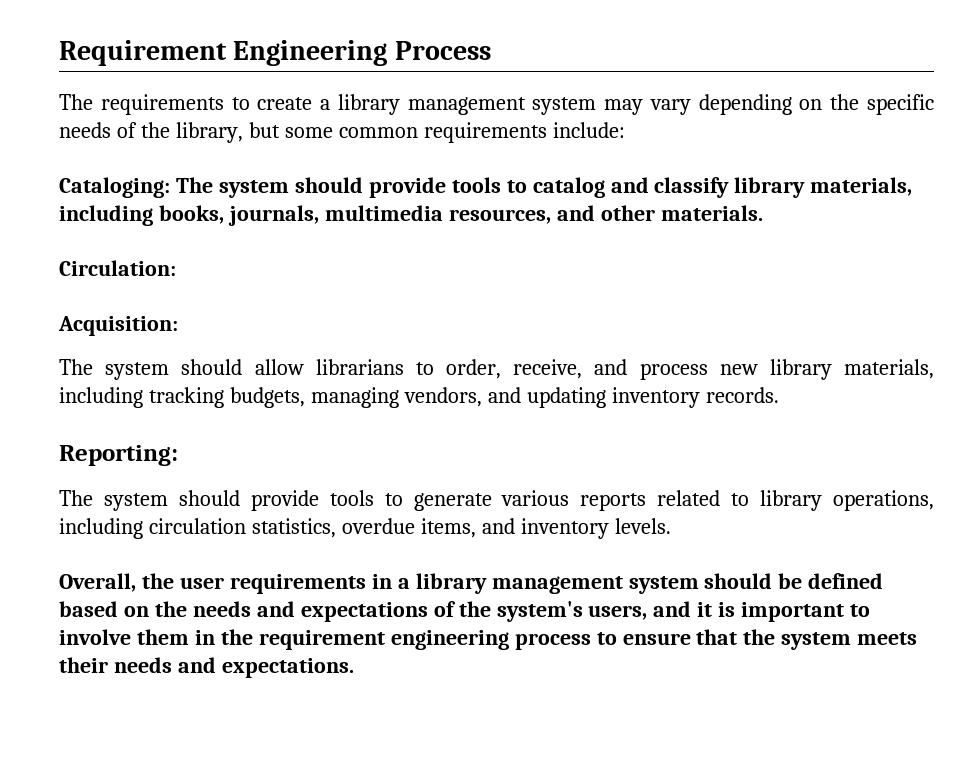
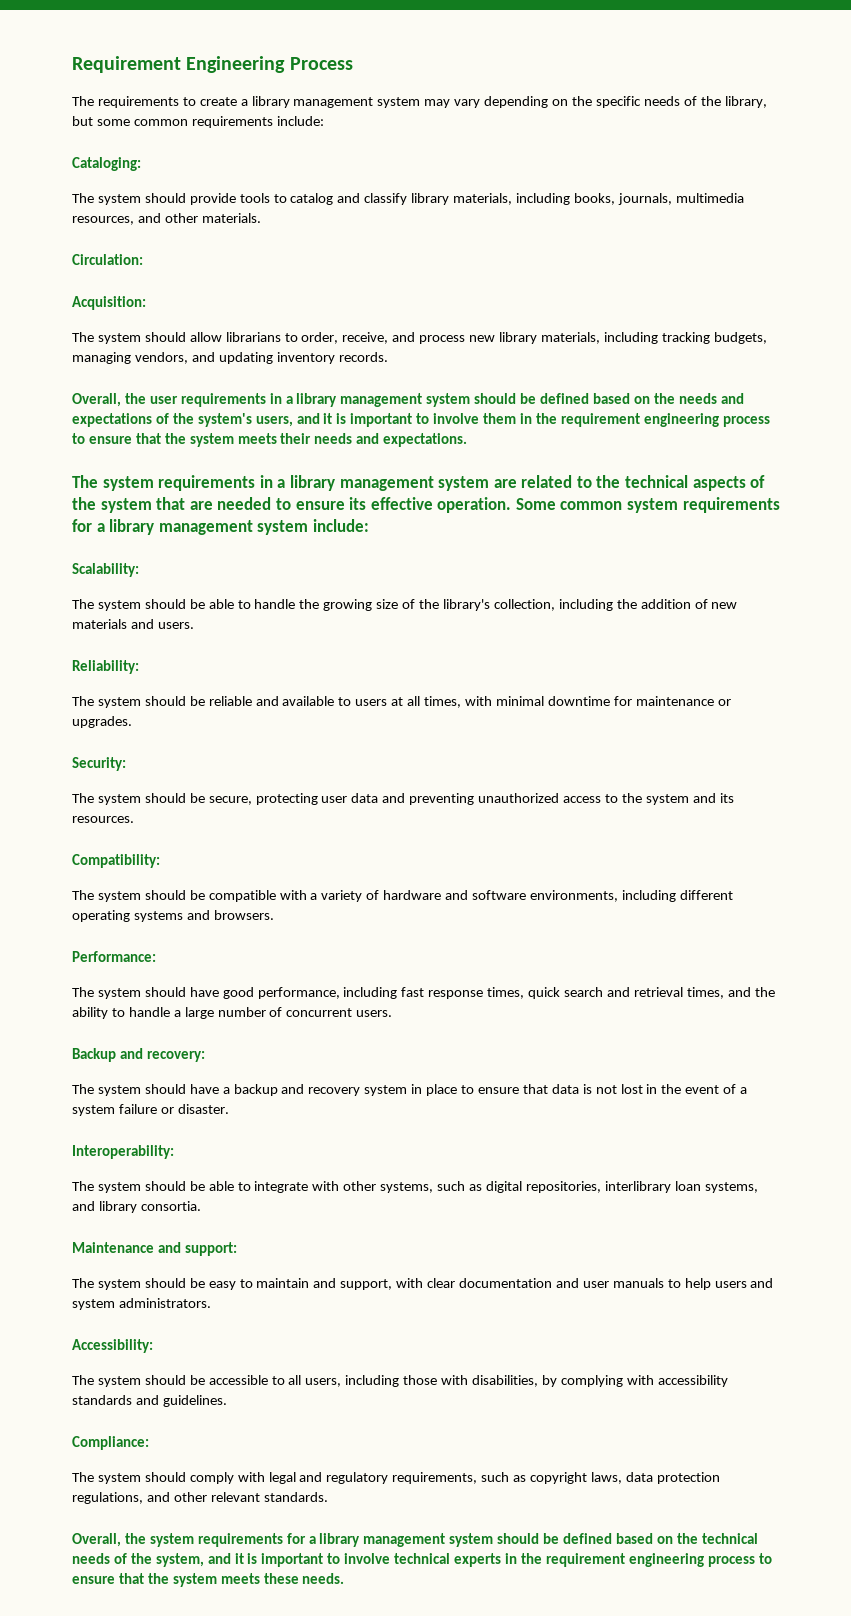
(170, 187) none -> (141, 164) //
[59,445,178,466] [59,490,934,511] [59,518,671,539] // Reporting: // The system should provide tools to generate various reports related to library operations, including circulation statistics, overdue items, and inventory levels. -> (388, 357) none
(354, 668) none -> [72,475,766,491] [72,497,780,513] [72,519,369,535] [72,563,139,577] [72,599,738,611] [72,619,194,629] [72,660,139,674] [72,696,731,708] [72,716,132,728] [72,757,126,771] [72,793,734,805] [72,816,134,823] [72,854,160,868] [72,890,733,902] [72,910,274,922] [72,951,156,962] [72,987,775,999] [72,1007,393,1019] [72,1048,205,1062] [72,1084,748,1096] [72,1104,229,1116] [72,1145,174,1159] [72,1181,758,1193] [72,1201,201,1213] [72,1242,237,1256] [72,1278,774,1290] [72,1298,211,1310] [72,1339,153,1353] [72,1375,728,1387] [72,1395,227,1407] [72,1436,149,1450] [72,1472,720,1484] [72,1492,328,1504] [72,1533,758,1547] [72,1553,772,1567] [72,1573,345,1587] // The system requirements in a library management system are related to the technical aspects of the system that are needed to ensure its effective operation. Some common system requirements for a library management system include: // Scalability: // The system should be able to handle the growing size of the library's collection, including the addition of new materials and users. // Reliability: // The system should be reliable and available to users at all times, with minimal downtime for maintenance or upgrades. // Security: // The system should be secure, protecting user data and preventing unauthorized access to the system and its resources. // Compatibility: // The system should be compatible with a variety of hardware and software environments, including different operating systems and browsers. // Performance: // The system should have good performance, including fast response times, quick search and retrieval times, and the ability to handle a large number of concurrent users. // Backup and recovery: // The system should have a backup and recovery system in place to ensure that data is not lost in the event of a system failure or disaster. // Interoperability: // The system should be able to integrate with other systems, such as digital repositories, interlibrary loan systems, and library consortia. // Maintenance and support: // The system should be easy to maintain and support, with clear documentation and user manuals to help users and system administrators. // Accessibility: // The system should be accessible to all users, including those with disabilities, by complying with accessibility standards and guidelines. // Compliance: // The system should comply with legal and regulatory requirements, such as copyright laws, data protection regulations, and other relevant standards. // Overall, the system requirements for a library management system should be defined based on the technical needs of the system, and it is important to involve technical experts in the requirement engineering process to ensure that the system meets these needs.

